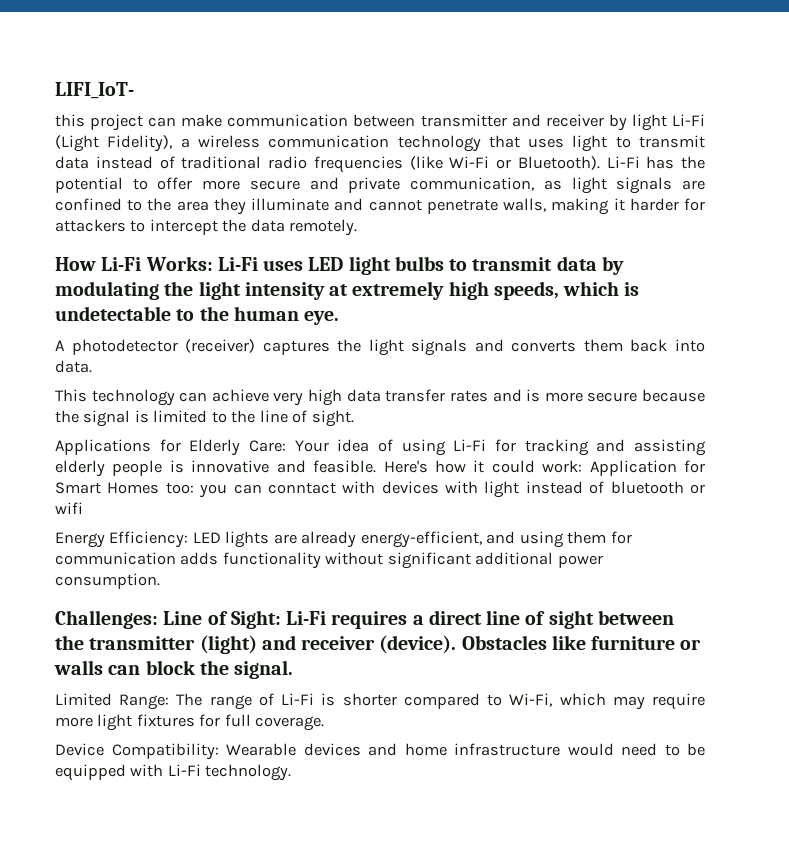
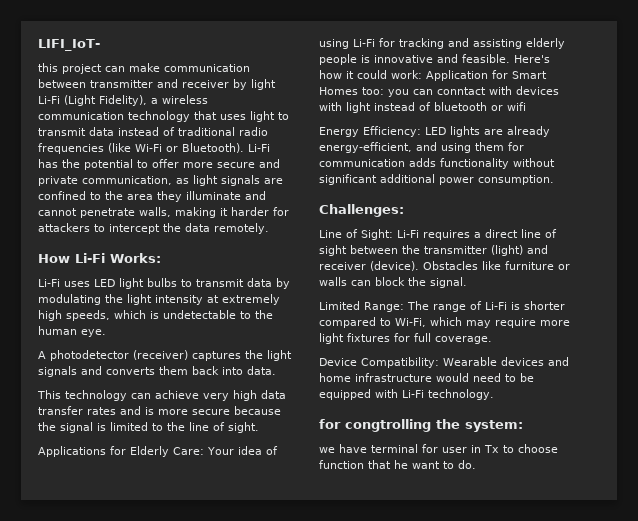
(213, 263) none -> (161, 258) //
(158, 619) none -> (404, 210) //
(292, 772) none -> [319,419,523,432] [319,444,558,453] [319,460,476,469] // for congtrolling the system: // we have terminal for user in Tx to choose function that he want to do.

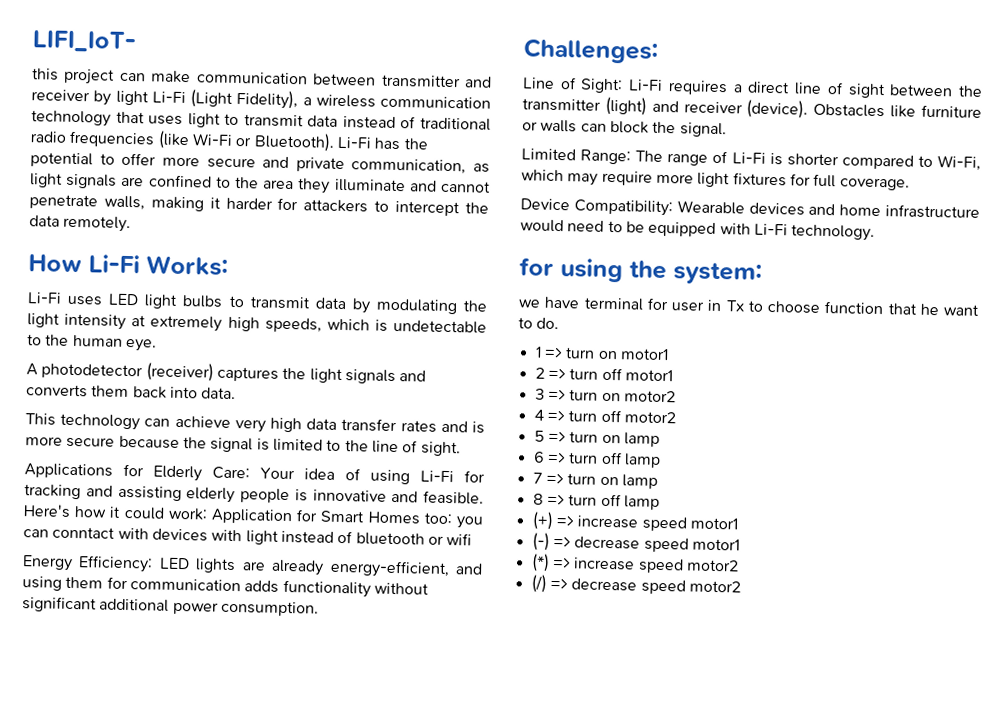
[345,419,431,432] congtrolling -> [560,258,623,283] using
(476, 464) none -> [534,346,669,361] [534,367,673,382] [534,388,676,403] [533,409,676,424] [533,430,660,447] [532,451,661,468] [532,472,658,489] [532,493,660,510] [531,511,738,532] [531,532,740,553] [530,553,739,574] [530,574,741,595] // 1 => turn on motor1 // 2 => turn off motor1 // 3 => turn on motor2 // 4 => turn off motor2 // 5 => turn on lamp // 6 => turn off lamp // 7 => turn on lamp // 8 => turn off lamp // (+) => increase speed motor1 // (-) => decrease speed motor1 // (*) => increase speed motor2 // (/) => decrease speed motor2

